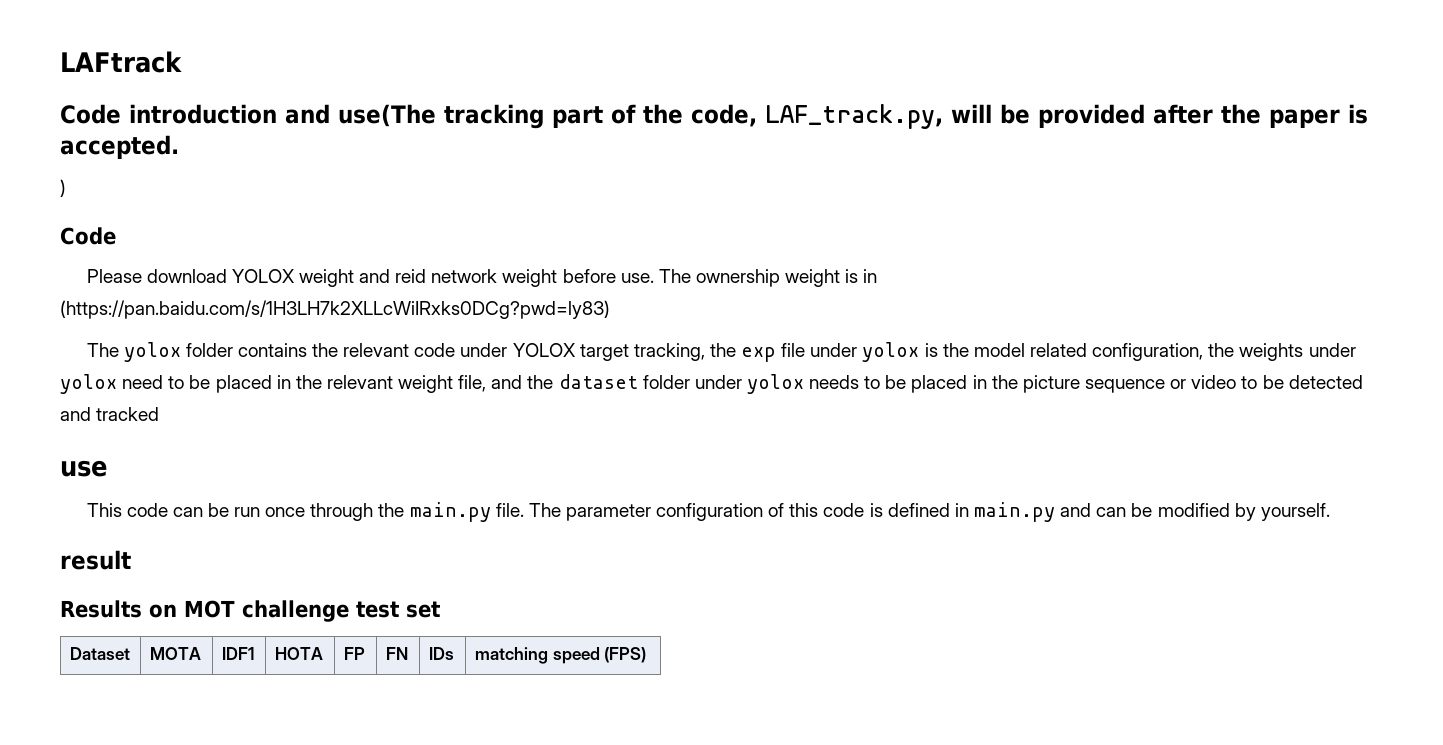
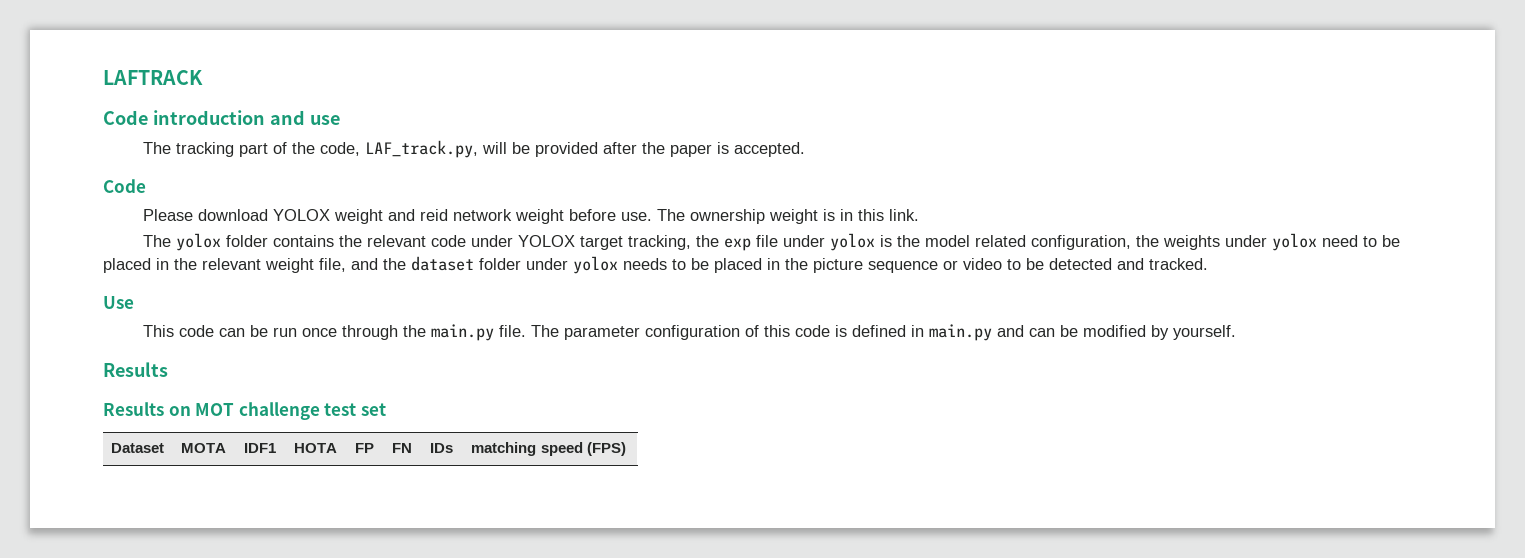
[60,51,182,73] LAFtrack -> [103,70,203,85] LAFTRACK
[338,104,436,127] use(The -> [309,115,340,125] [142,142,171,154] use // The
[60,179,66,197] // ) -> (805, 149) none
[60,300,610,319] (https://pan.baidu.com/s/1H3LH7k2XLLcWiIRxks0DCg?pwd=ly83) -> [857,209,919,221] this link.
[96,407,160,421] [60,460,107,477] tracked // use -> [1149,258,1208,270] [103,296,134,309] tracked. // Use
[60,550,131,570] result -> [103,362,168,377] Results

